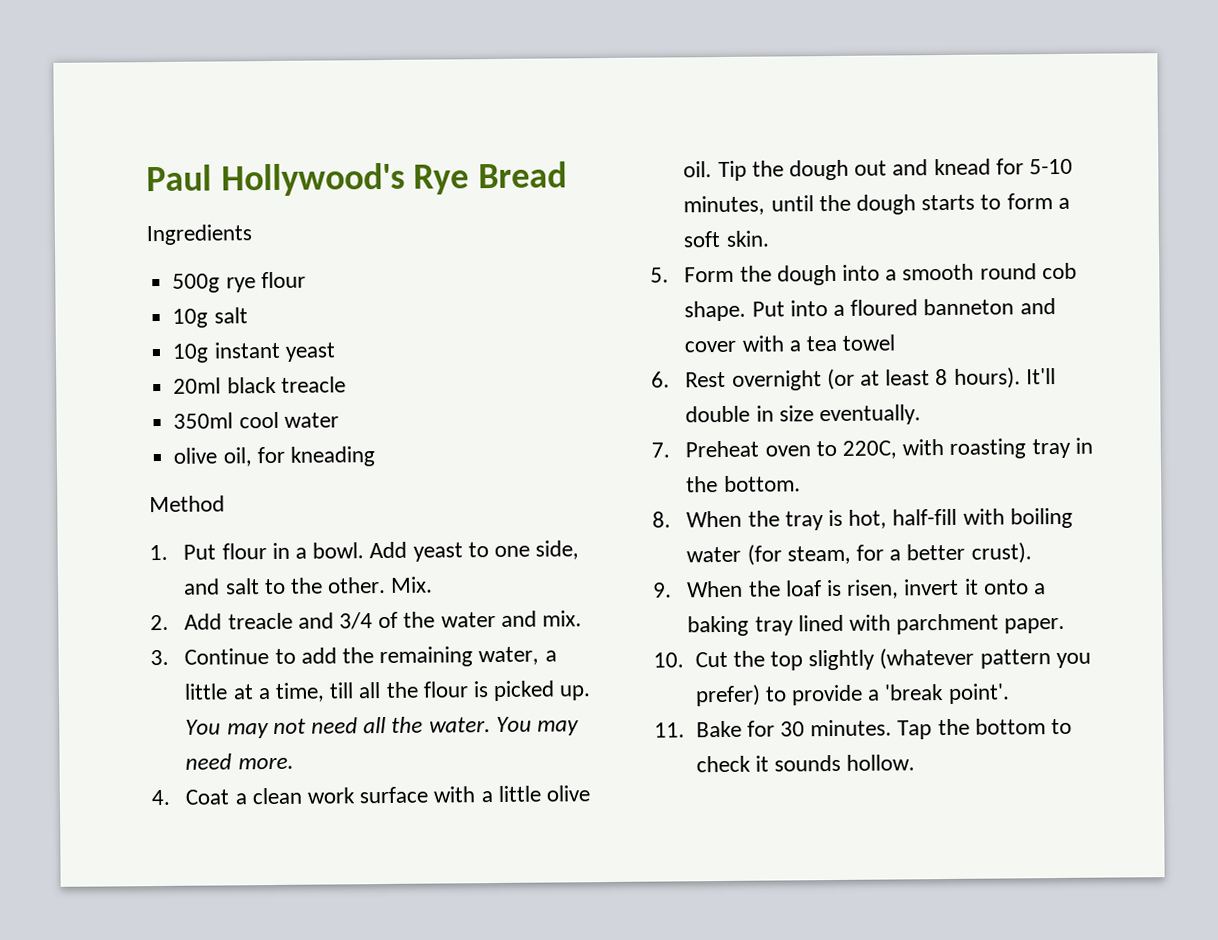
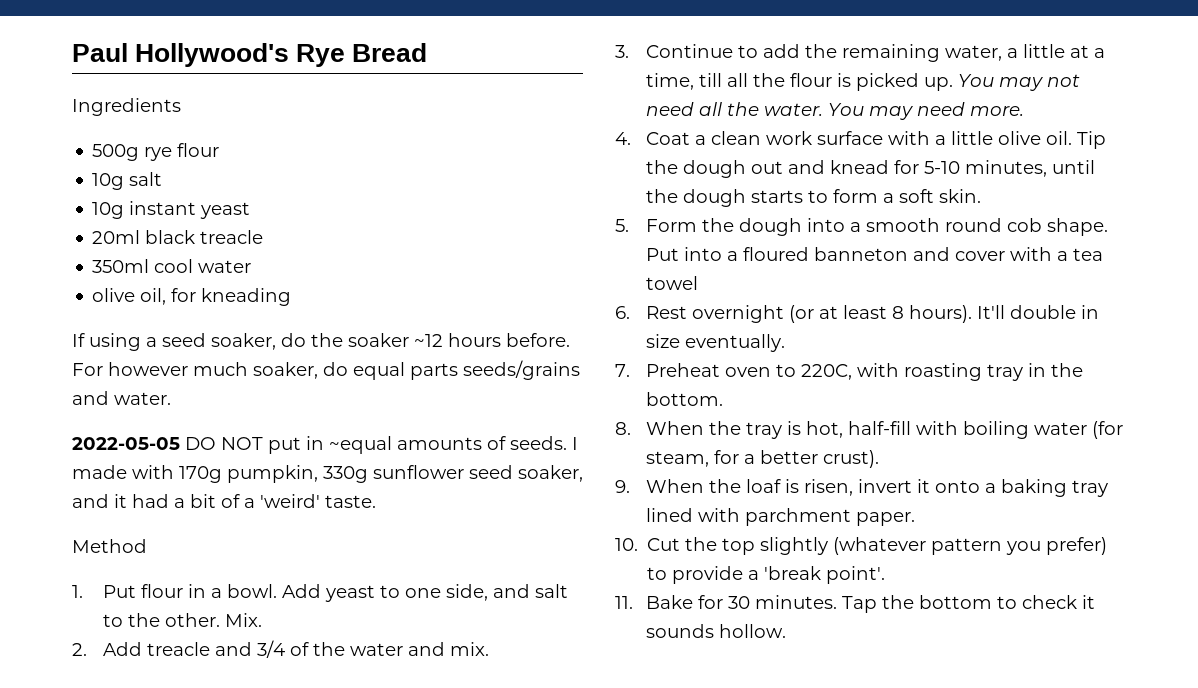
(375, 456) none -> [72,333,570,351] [72,360,580,380] [72,391,171,405] [72,436,578,454] [72,465,583,483] [72,494,376,508] // If using a seed soaker, do the soaker ~12 hours before. For however much soaker, do equal parts seeds/grains and water. // 2022-05-05 DO NOT put in ~equal amounts of seeds. I made with 170g pumpkin, 330g sunflower seed soaker, and it had a bit of a 'weird' taste.

